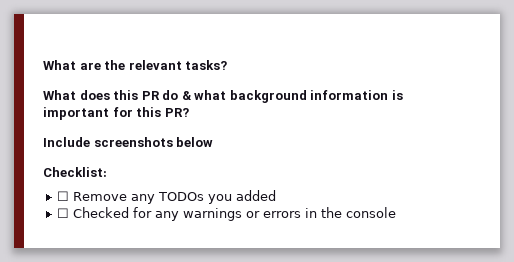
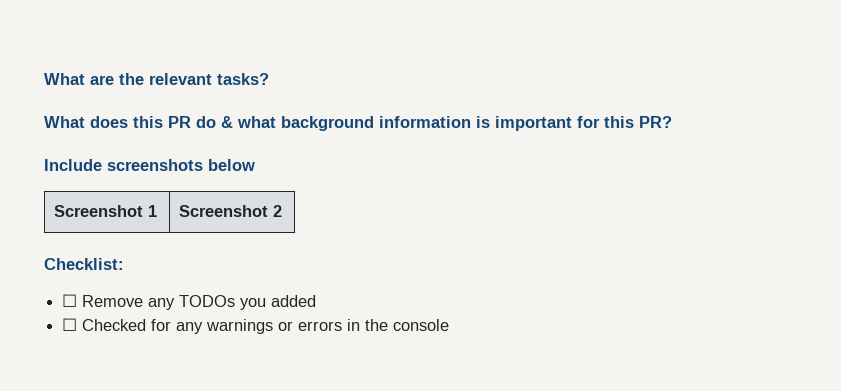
(214, 142) none -> [54,205,158,217] [179,205,283,217] // Screenshot 1 | Screenshot 2

